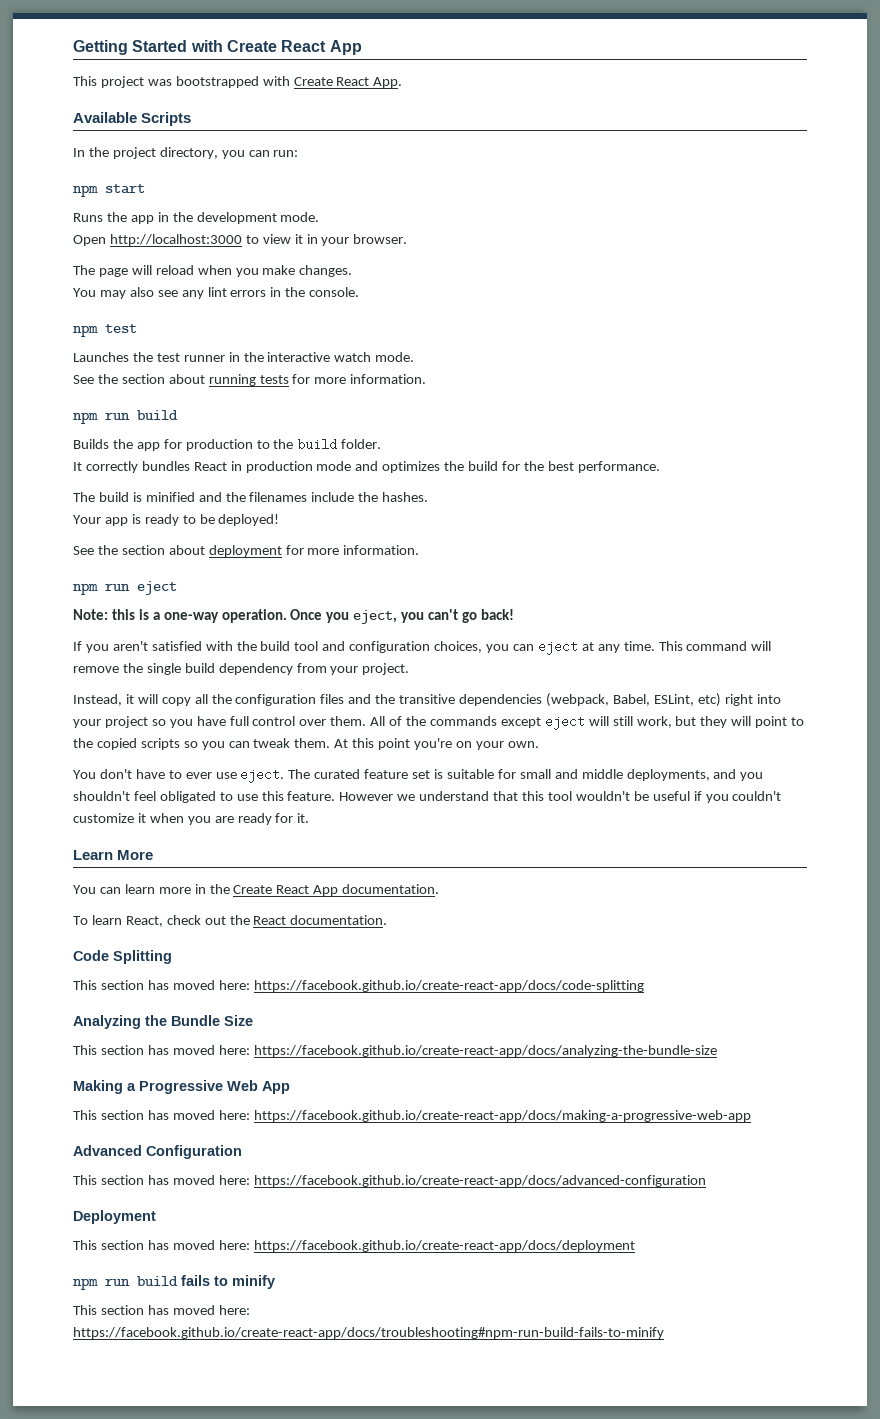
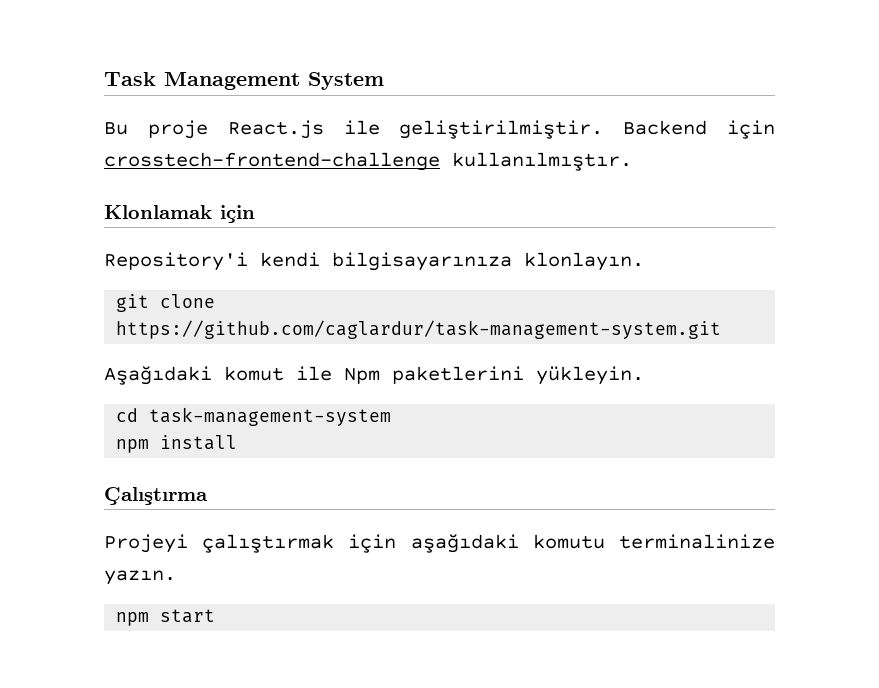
[73,40,362,55] [73,76,403,88] [73,112,192,126] [73,147,299,159] [73,184,145,197] [73,212,320,224] [73,234,408,246] [73,265,353,277] [73,287,360,299] [73,324,137,337] [73,352,415,362] [73,374,427,386] [73,410,178,424] [73,438,382,451] [73,461,660,473] [73,492,429,502] [73,514,280,526] [73,545,420,557] [73,581,177,595] [73,609,514,624] [73,640,772,655] [73,663,410,675] [73,693,781,707] [73,715,805,730] [73,738,539,750] [73,768,764,783] [73,791,782,803] [73,813,310,825] [73,850,154,860] [73,884,440,896] [73,915,388,927] [73,950,172,964] [73,980,644,992] [73,1015,253,1029] [73,1045,717,1057] [73,1080,290,1094] [73,1110,751,1122] [73,1145,242,1159] [73,1175,706,1187] [73,1210,156,1224] [73,1240,635,1252] [73,1275,275,1290] [73,1305,250,1315] [73,1327,664,1339] Getting Started with Create React App // This project was bootstrapped with Create React App. // Available Scripts // In the project directory, you can run: // npm start // Runs the app in the development mode. // Open http://localhost:3000 to view it in your browser. // The page will reload when you make changes. // You may also see any lint errors in the console. // npm test // Launches the test runner in the interactive watch mode. // See the section about running tests for more information. // npm run build // Builds the app for production to the build folder. // It correctly bundles React in production mode and optimizes the build for the best performance. // The build is minified and the filenames include the hashes. // Your app is ready to be deployed! // See the section about deployment for more information. // npm run eject // Note: this is a one-way operation. Once you eject, you can't go back! // If you aren't satisfied with the build tool and configuration choices, you can eject at any time. This command will remove the single build dependency from your project. // Instead, it will copy all the configuration files and the transitive dependencies (webpack, Babel, ESLint, etc) right into your project so you have full control over them. All of the commands except eject will still work, but they will point to the copied scripts so you can tweak them. At this point you're on your own. // You don't have to ever use eject. The curated feature set is suitable for small and middle deployments, and you shouldn't feel obligated to use this feature. However we understand that this tool wouldn't be useful if you couldn't customize it when you are ready for it. // Learn More // You can learn more in the Create React App documentation. // To learn React, check out the React documentation. // Code Splitting // This section has moved here: https://facebook.github.io/create-react-app/docs/code-splitting // Analyzing the Bundle Size // This section has moved here: https://facebook.github.io/create-react-app/docs/analyzing-the-bundle-size // Making a Progressive Web App // This section has moved here: https://facebook.github.io/create-react-app/docs/making-a-progressive-web-app // Advanced Configuration // This section has moved here: https://facebook.github.io/create-react-app/docs/advanced-configuration // Deployment // This section has moved here: https://facebook.github.io/create-react-app/docs/deployment // npm run build fails to minify // This section has moved here: https://facebook.github.io/create-react-app/docs/troubleshooting#npm-run-build-fails-to-minify -> [104,72,384,90] [104,120,775,139] [104,152,632,171] [104,205,255,223] [104,252,644,271] [116,294,216,312] [116,320,722,339] [104,366,644,385] [116,407,392,426] [116,435,238,453] [104,487,208,505] [104,534,775,553] [104,570,176,585] [116,609,216,626] Task Management System // Bu proje React.js ile geliştirilmiştir. Backend için crosstech-frontend-challenge kullanılmıştır. // Klonlamak için // Repository'i kendi bilgisayarınıza klonlayın. // git clone https://github.com/caglardur/task-management-system.git // Aşağıdaki komut ile Npm paketlerini yükleyin. // cd task-management-system // npm install // Çalıştırma // Projeyi çalıştırmak için aşağıdaki komutu terminalinize yazın. // npm start

